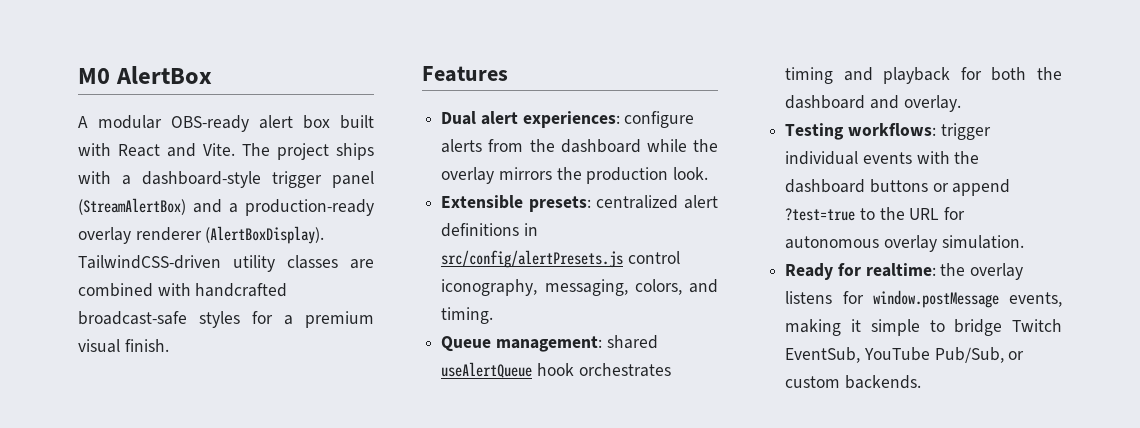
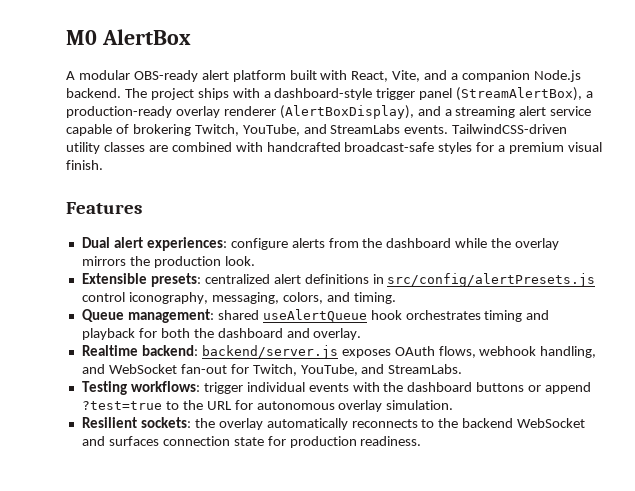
[303,115,330,129] box -> [232,70,286,82] platform
[118,143,235,157] React and Vite. -> [351,70,581,82] [66,88,121,98] React, Vite, and a companion Node.js backend.
[78,198,222,215] (StreamAlertBox) and -> [456,87,583,101] (StreamAlertBox),
[205,226,325,244] (AlertBoxDisplay). -> [279,105,592,119] [66,124,449,136] (AlertBoxDisplay), and a streaming alert service capable of brokering Twitch, YouTube, and StreamLabs events.
(961, 103) none -> [81,345,597,359] [81,364,463,376] // Realtime backend: backend/server.js exposes OAuth flows, webhook handling, and WebSocket fan-out for Twitch, YouTube, and StreamLabs.
[785,263,1024,280] [785,290,1062,308] [785,319,1062,336] [785,347,1025,363] [785,375,921,389] Ready for realtime: the overlay listens for window.postMessage events, making it simple to bridge Twitch EventSub, YouTube Pub/Sub, or custom backends. -> [81,417,586,430] [81,436,422,448] Resilient sockets: the overlay automatically reconnects to the backend WebSocket and surfaces connection state for production readiness.

